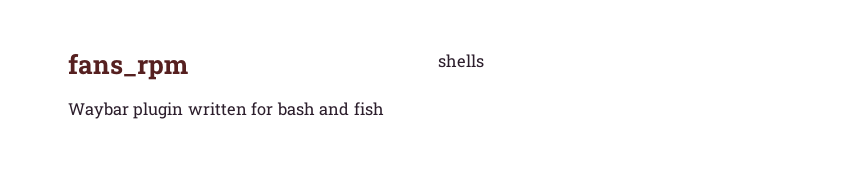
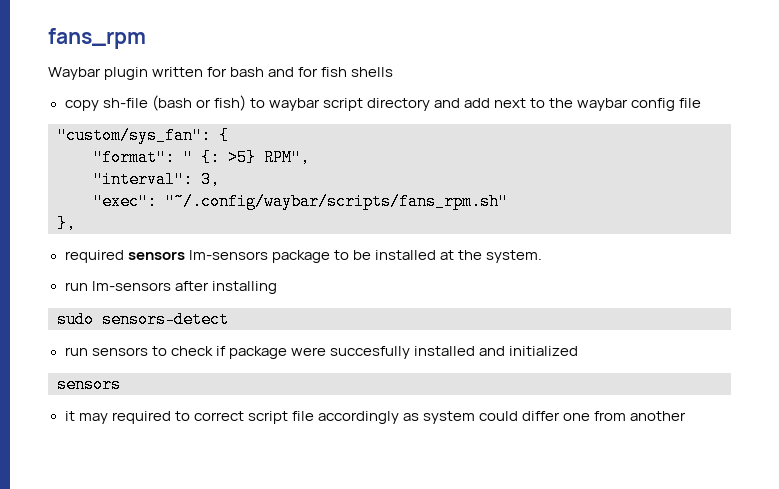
(350, 109) none -> [298,67,319,77] for
(484, 61) none -> [64,95,702,111] [57,127,229,144] [93,149,310,166] [93,171,220,188] [93,193,508,210] [57,215,76,232] [64,250,542,263] [64,281,277,294] [57,311,229,328] [64,346,578,359] [57,376,121,393] [64,411,687,424] // copy sh-file (bash or fish) to waybar script directory and add next to the waybar config file // "custom/sys_fan": { // "format": " {: >5} RPM", // "interval": 3, // "exec": "~/.config/waybar/scripts/fans_rpm.sh" // }, // required sensors lm-sensors package to be installed at the system. // run lm-sensors after installing // sudo sensors-detect // run sensors to check if package were succesfully installed and initialized // sensors // it may required to correct script file accordingly as system could differ one from another

